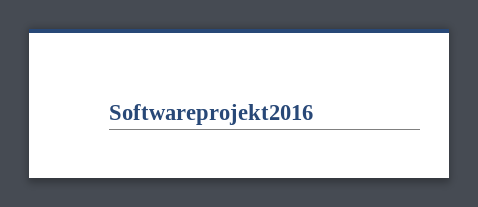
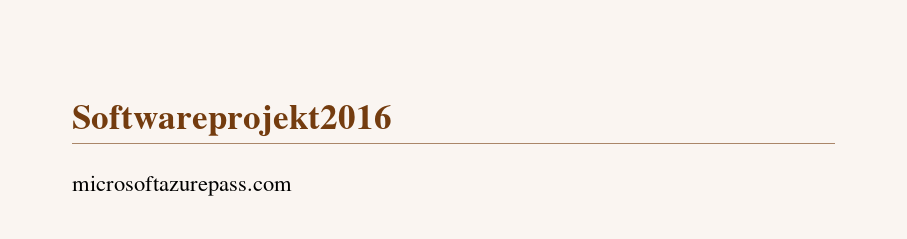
(313, 114) none -> [72,175,292,196] // microsoftazurepass.com

